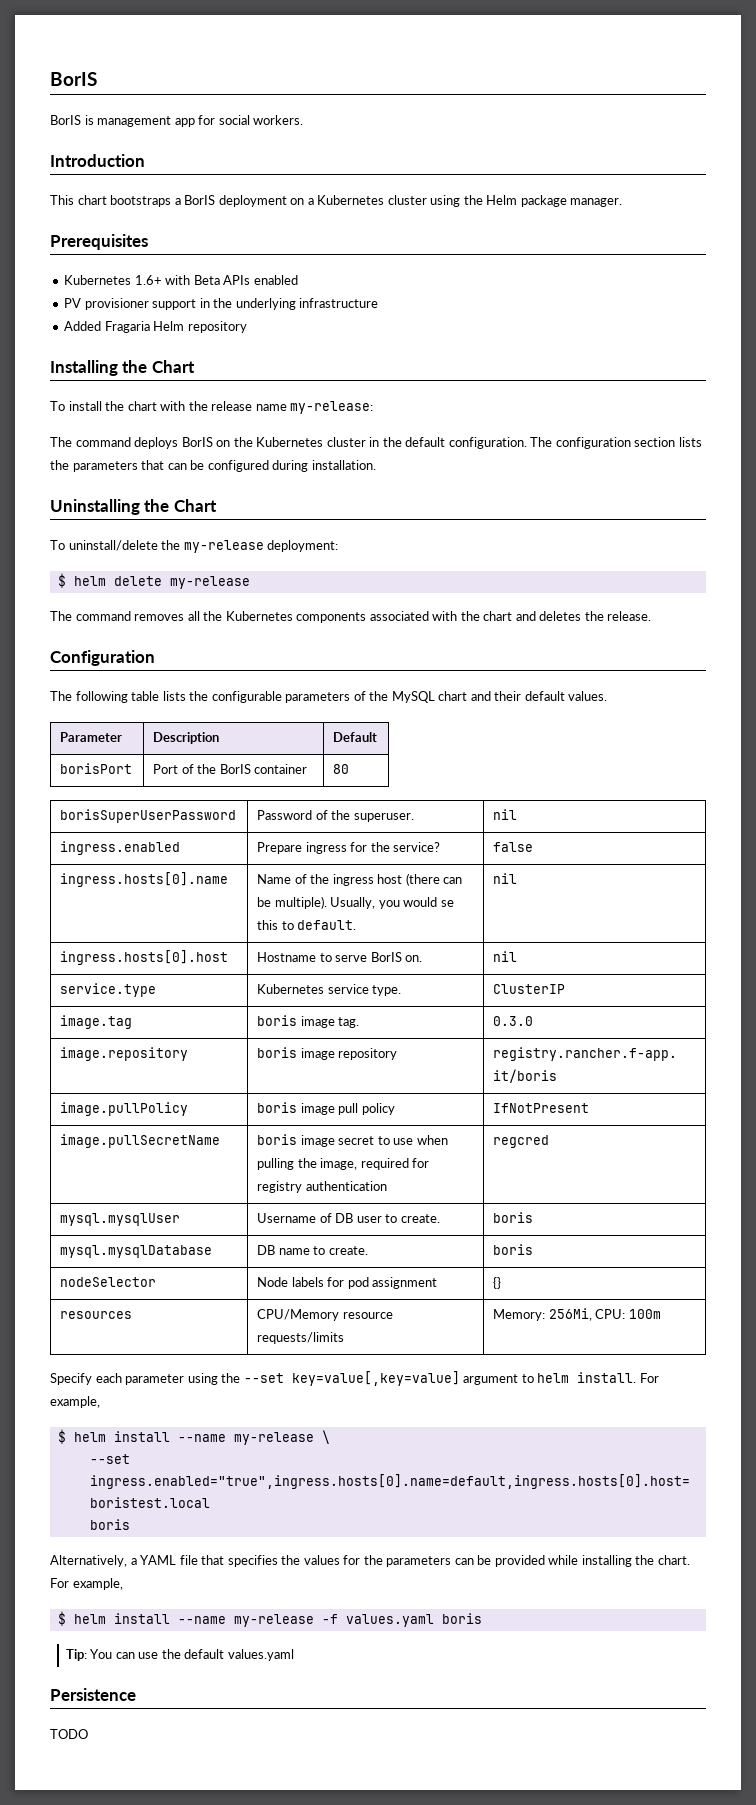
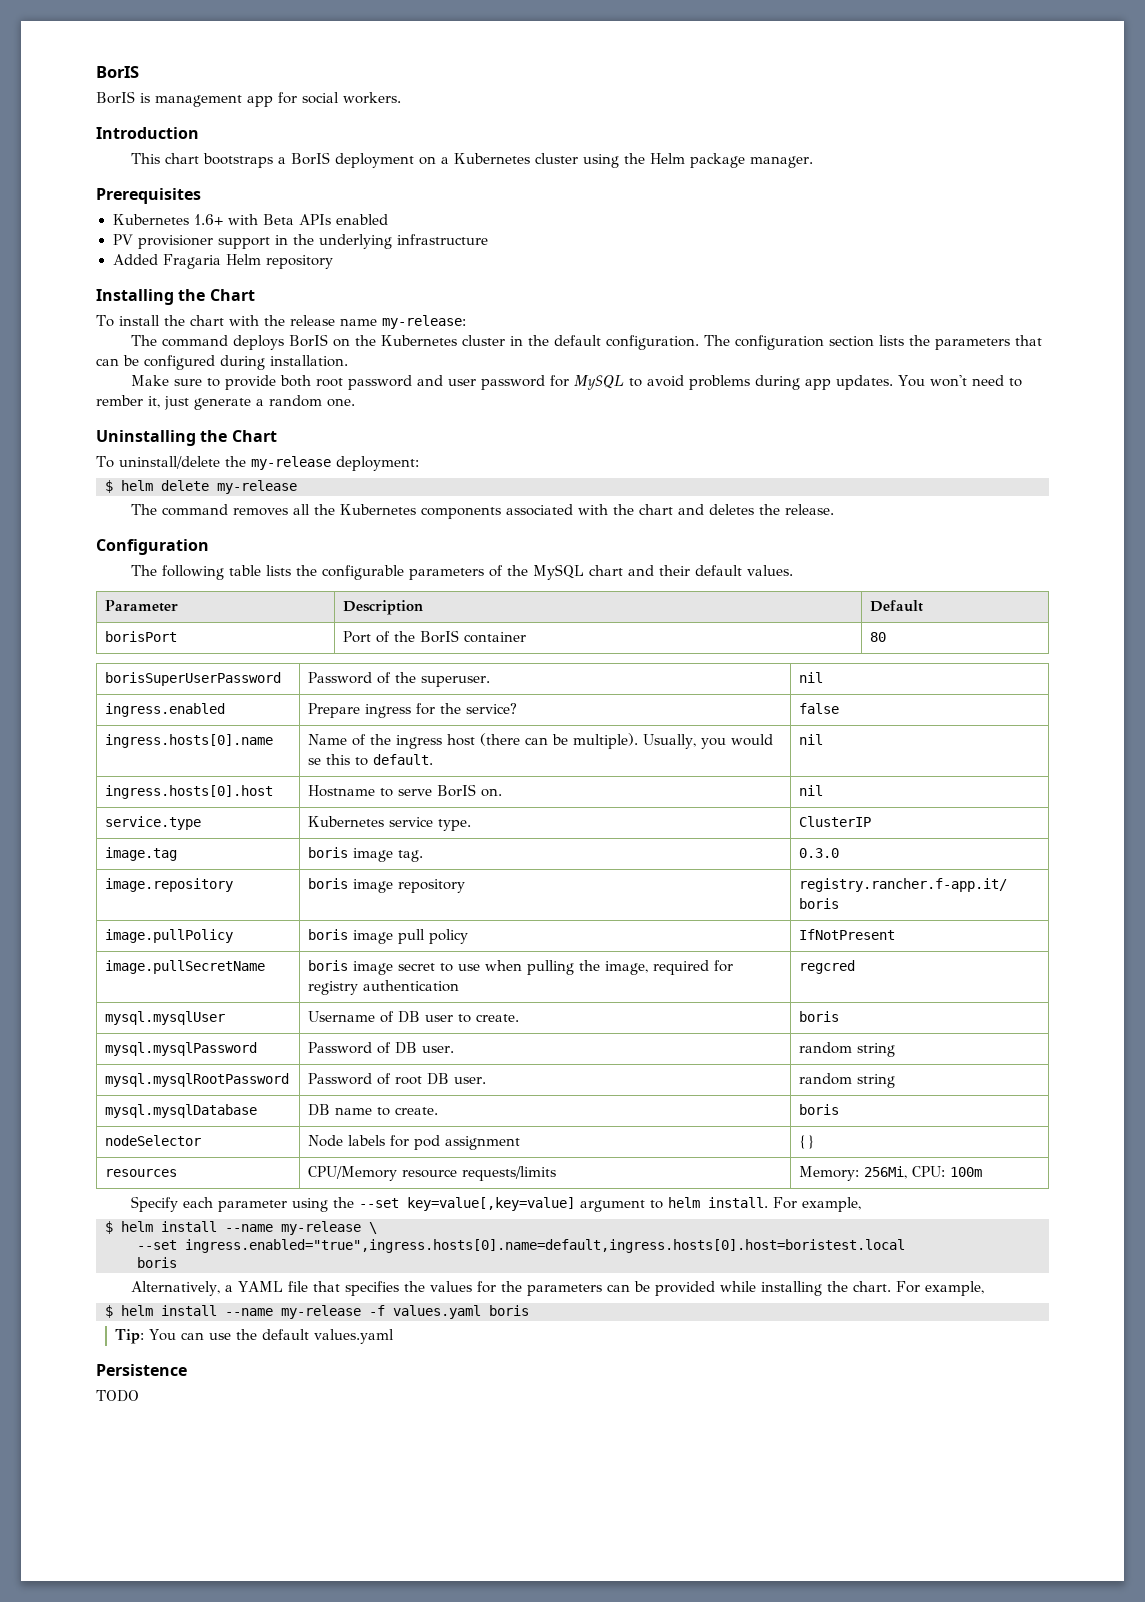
(376, 465) none -> [130,375,1022,390] [96,395,355,410] // Make sure to provide both root password and user password for MySQL to avoid problems during app updates. You won't need to rember it, just generate a random one.
(534, 1217) none -> [105,1042,258,1056] [308,1042,455,1054] [799,1042,896,1057] [105,1073,290,1087] [308,1073,487,1085] [799,1073,896,1088] // mysql.mysqlPassword | Password of DB user. | random string // mysql.mysqlRootPassword | Password of root DB user. | random string

